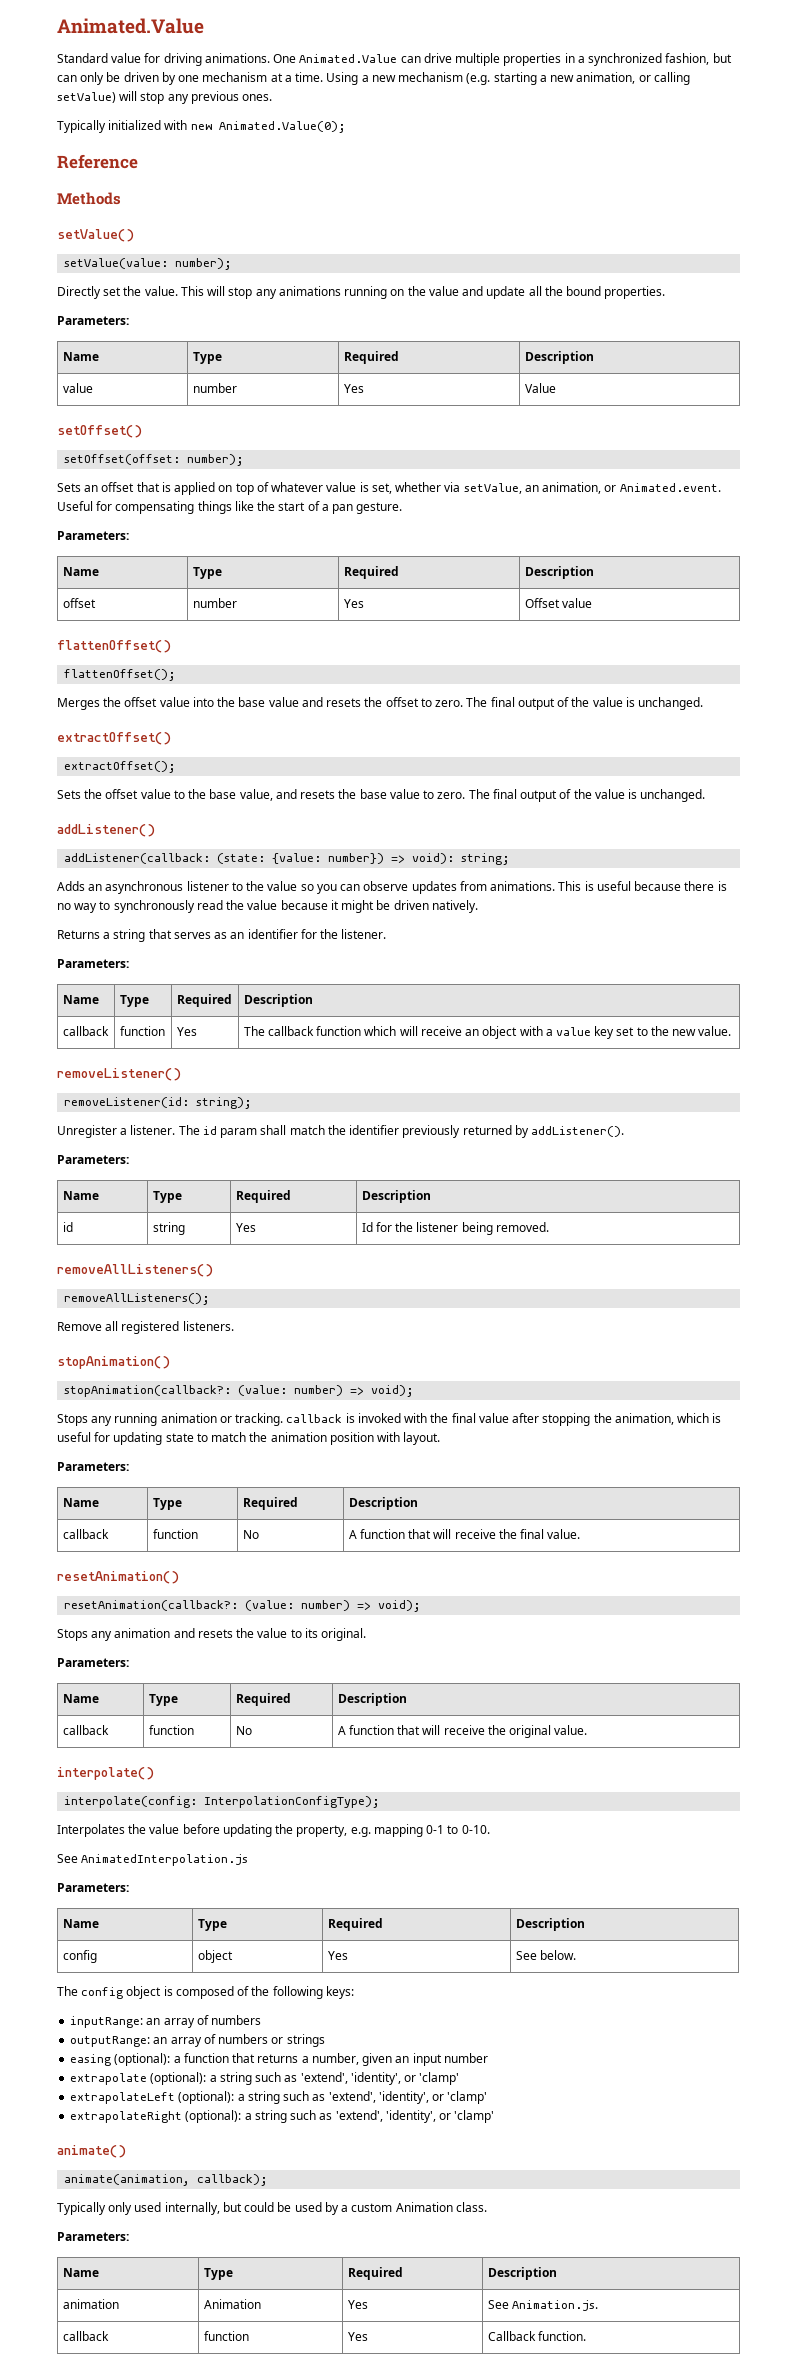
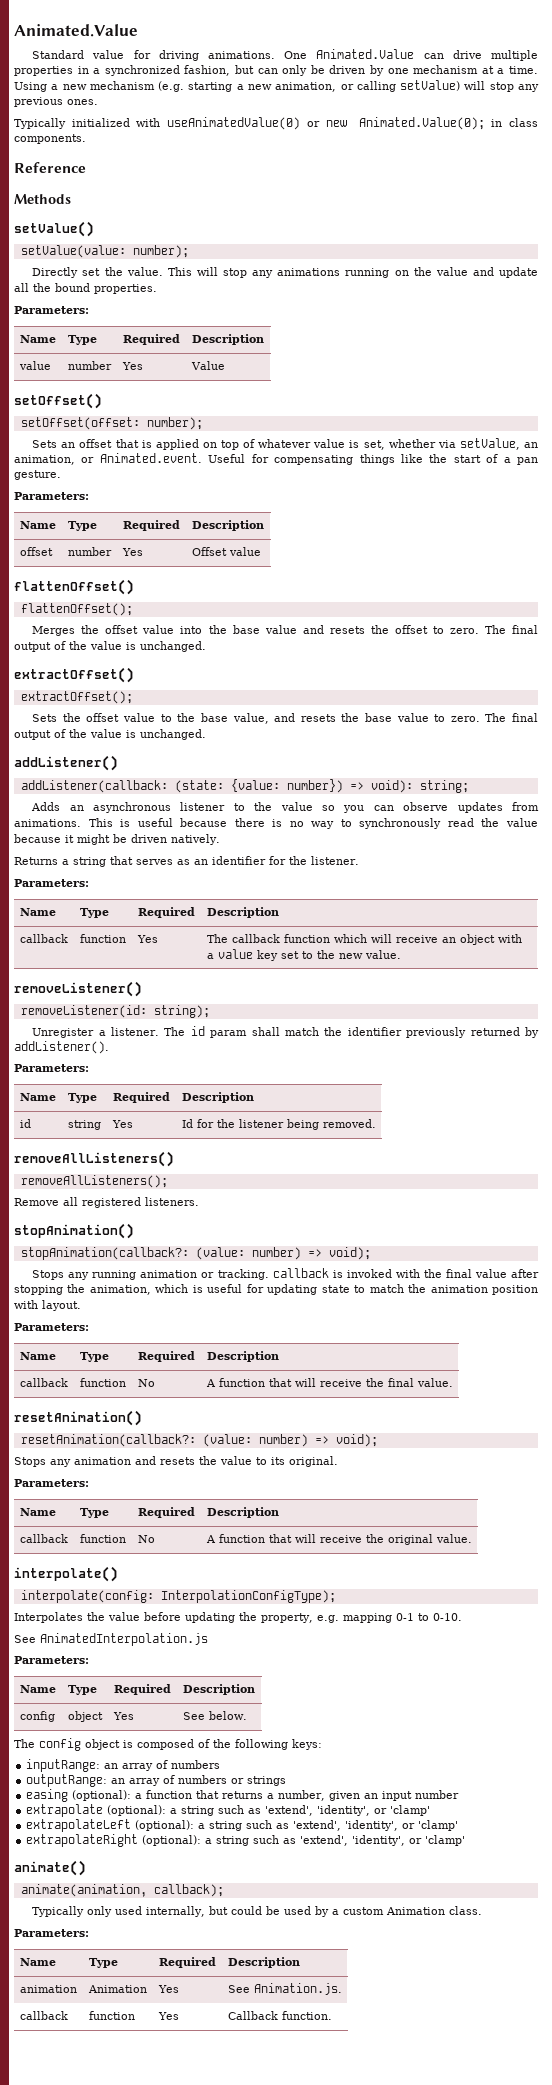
(188, 125) none -> [167,117,320,130] useAnimatedValue(0) or
(346, 127) none -> [491,118,538,127] [14,134,86,144] in class components.

